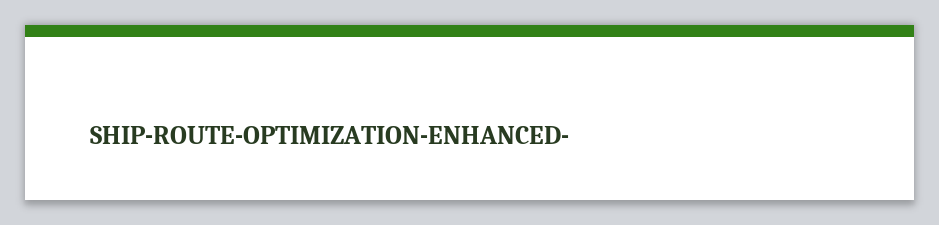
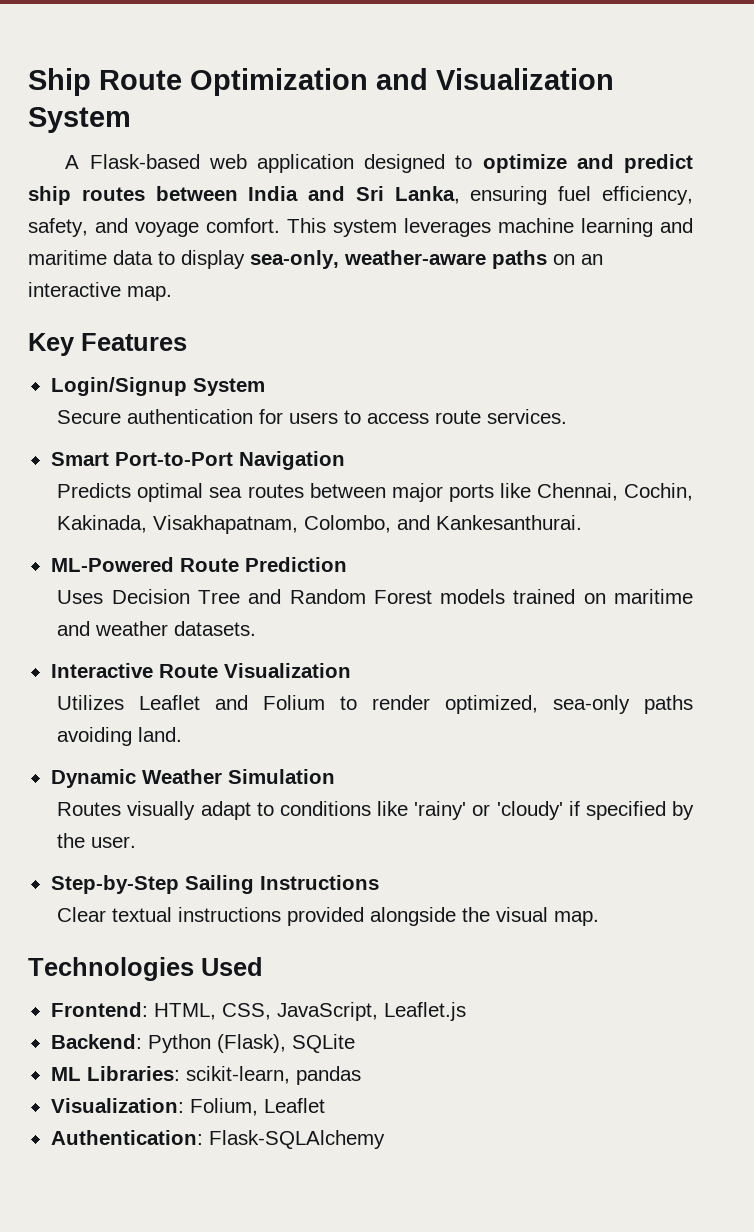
[90,126,569,144] SHIP-ROUTE-OPTIMIZATION-ENHANCED- -> [28,68,614,96] [28,107,131,133] [65,154,693,173] [28,186,693,205] [28,218,693,237] [28,250,603,269] [28,282,172,301] [28,333,187,356] [50,377,265,396] [57,409,568,424] [50,451,345,470] [57,483,693,502] [57,515,583,534] [50,557,347,572] [57,589,693,604] [57,621,257,636] [50,663,351,678] [57,695,693,714] [57,727,183,746] [50,769,335,788] [57,801,694,820] [57,833,137,848] [50,875,379,894] [57,907,600,926] [28,957,263,981] [50,1002,466,1021] [50,1034,355,1053] [50,1066,361,1085] [50,1098,325,1116] [50,1130,385,1149] Ship Route Optimization and Visualization System // A Flask-based web application designed to optimize and predict ship routes between India and Sri Lanka, ensuring fuel efficiency, safety, and voyage comfort. This system leverages machine learning and maritime data to display sea-only, weather-aware paths on an interactive map. // Key Features // Login/Signup System // Secure authentication for users to access route services. // Smart Port-to-Port Navigation // Predicts optimal sea routes between major ports like Chennai, Cochin, Kakinada, Visakhapatnam, Colombo, and Kankesanthurai. // ML-Powered Route Prediction // Uses Decision Tree and Random Forest models trained on maritime and weather datasets. // Interactive Route Visualization // Utilizes Leaflet and Folium to render optimized, sea-only paths avoiding land. // Dynamic Weather Simulation // Routes visually adapt to conditions like 'rainy' or 'cloudy' if specified by the user. // Step-by-Step Sailing Instructions // Clear textual instructions provided alongside the visual map. // Technologies Used // Frontend: HTML, CSS, JavaScript, Leaflet.js // Backend: Python (Flask), SQLite // ML Libraries: scikit-learn, pandas // Visualization: Folium, Leaflet // Authentication: Flask-SQLAlchemy

